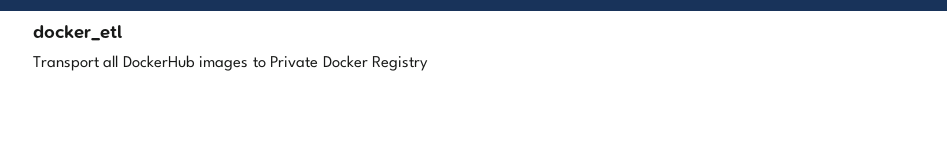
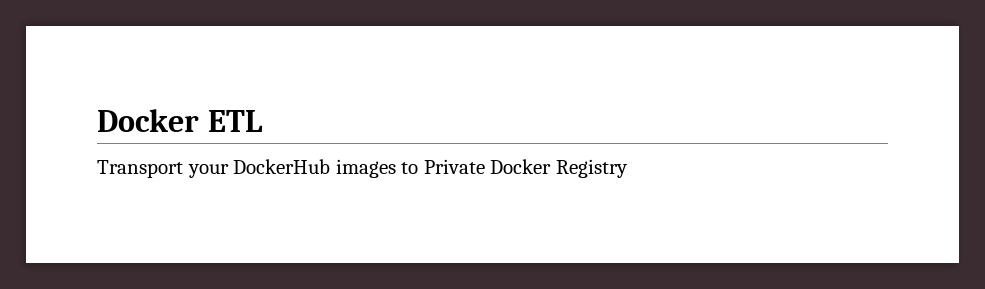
[33,25,122,41] docker_etl -> [97,109,263,132] Docker ETL
[103,55,119,68] all -> [187,164,229,178] your

